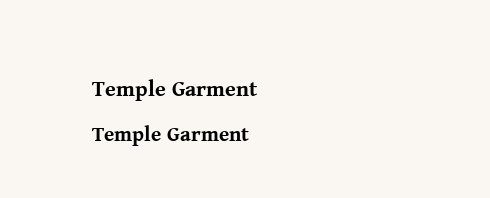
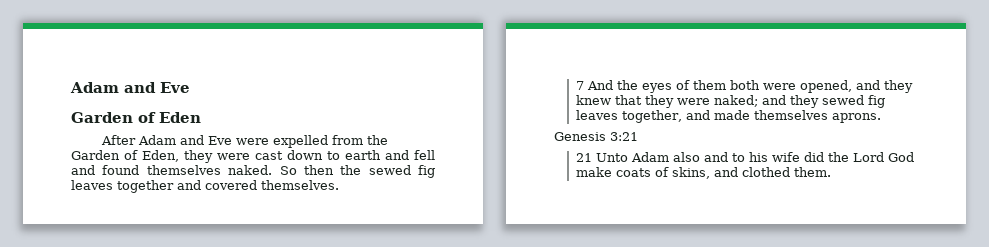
[92,79,258,101] [92,125,249,146] Temple Garment // Temple Garment -> [70,82,190,93] [71,112,201,123] [101,135,389,148] [71,150,435,163] [71,165,435,178] [71,180,339,193] [575,80,913,93] [575,95,885,108] [575,110,881,123] [554,132,638,141] [575,152,914,162] [575,167,831,179] Adam and Eve // Garden of Eden // After Adam and Eve were expelled from the Garden of Eden, they were cast down to earth and fell and found themselves naked. So then the sewed fig leaves together and covered themselves. // 7 And the eyes of them both were opened, and they knew that they were naked; and they sewed fig leaves together, and made themselves aprons. // Genesis 3:21 // 21 Unto Adam also and to his wife did the Lord God make coats of skins, and clothed them.

